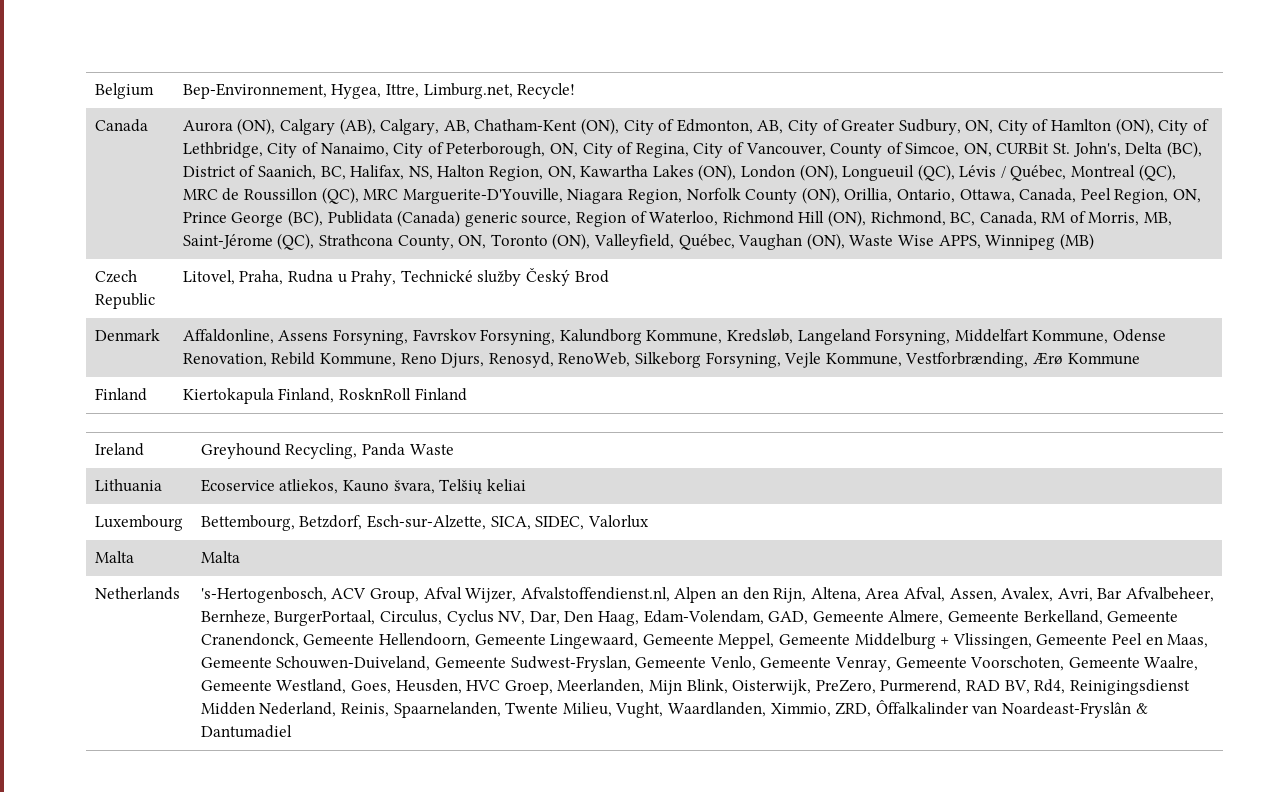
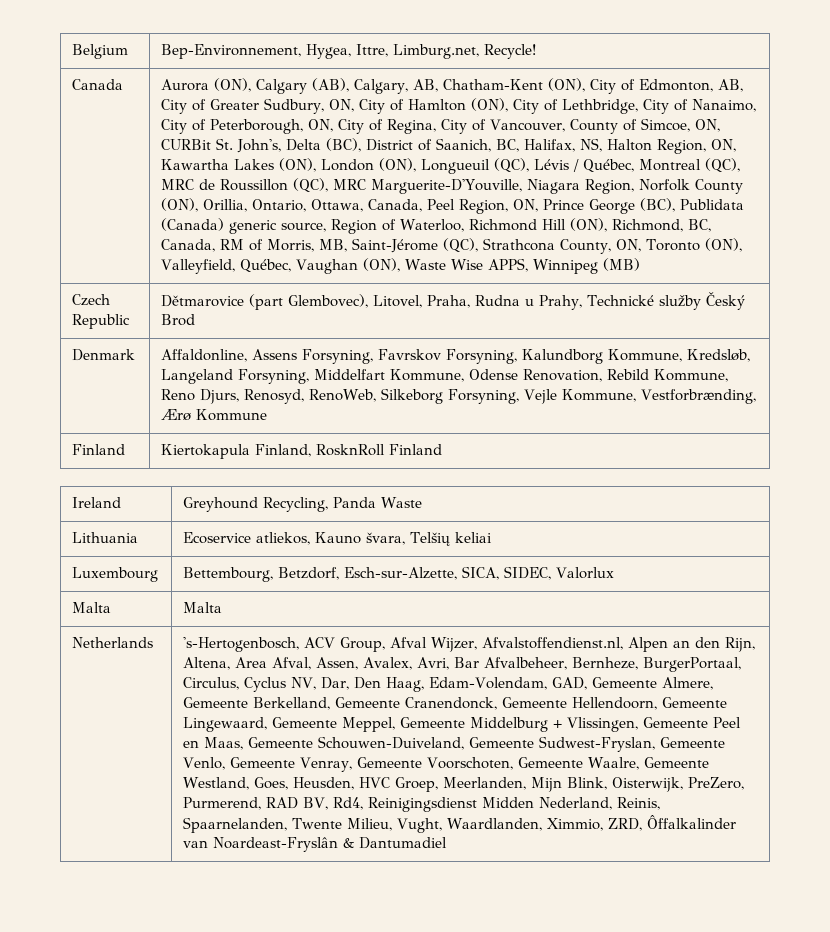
(155, 301) none -> [161,294,369,310] Dětmarovice (part Glembovec),

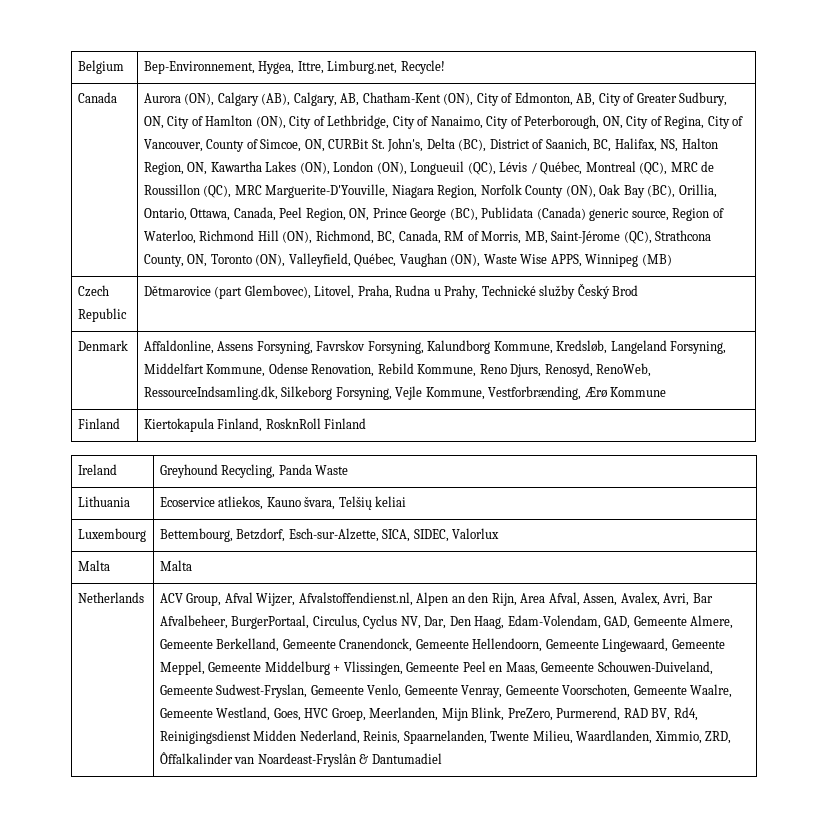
(199, 205) none -> [599,184,676,198] Oak Bay (BC),
(377, 395) none -> [143,386,278,400] RessourceIndsamling.dk,
[183,637,300,652] 's-Hertogenbosch, -> (144, 597) none
[183,657,231,670] Altena, -> (517, 599) none
[571,657,638,670] Bernheze, -> (228, 622) none
[292,777,354,790] Heusden, -> (301, 714) none
[611,777,683,792] Oisterwijk, -> (505, 714) none
[396,818,442,833] Vught, -> (573, 737) none

